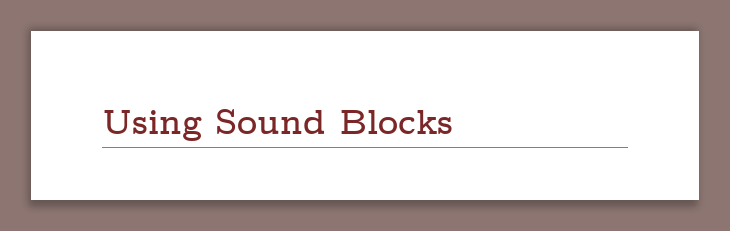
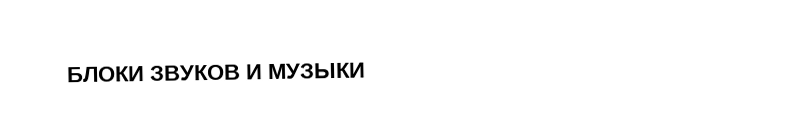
[102,109,453,141] Using Sound Blocks -> [66,62,366,83] БЛОКИ ЗВУКОВ И МУЗЫКИ

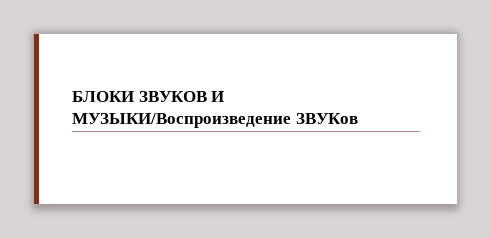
[267,62,366,80] МУЗЫКИ -> [72,113,358,128] МУЗЫКИ/Воспроизведение ЗВУКов

